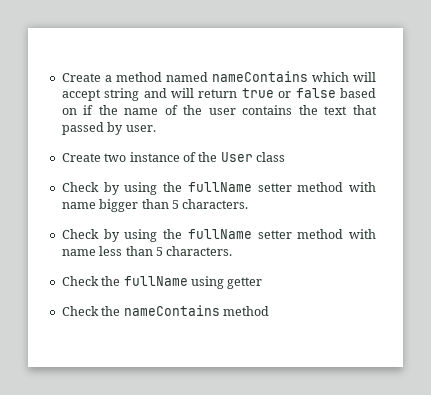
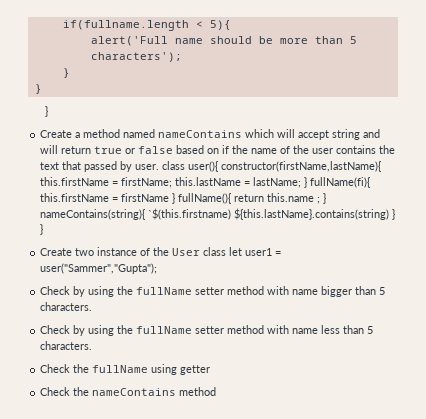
(61, 77) none -> [62,20,231,31] [90,36,357,46] [90,52,182,62] [62,68,70,78] [34,84,42,94] [44,106,48,117] if(fullname.length < 5){ // alert('Full name should be more than 5 characters'); // } // } // } //
(156, 128) none -> [162,161,382,172] [40,177,371,188] [40,193,327,204] [40,208,396,220] [40,224,44,235] class user(){ constructor(firstName,lastName){ this.firstName = firstName; this.lastName = lastName; } fullName(fi){ this.firstName = firstName } fullName(){ return this.name ; } nameContains(string){ `$(this.firstname) ${this.lastName}.contains(string) } }
(285, 157) none -> [229,247,282,256] [40,263,158,274] let user1 = user("Sammer","Gupta");

